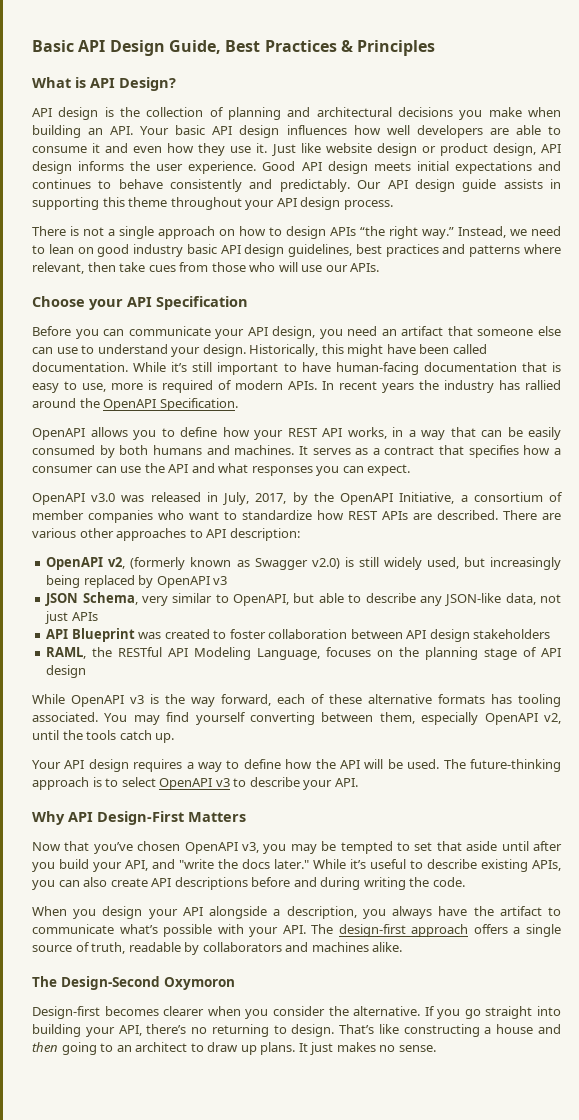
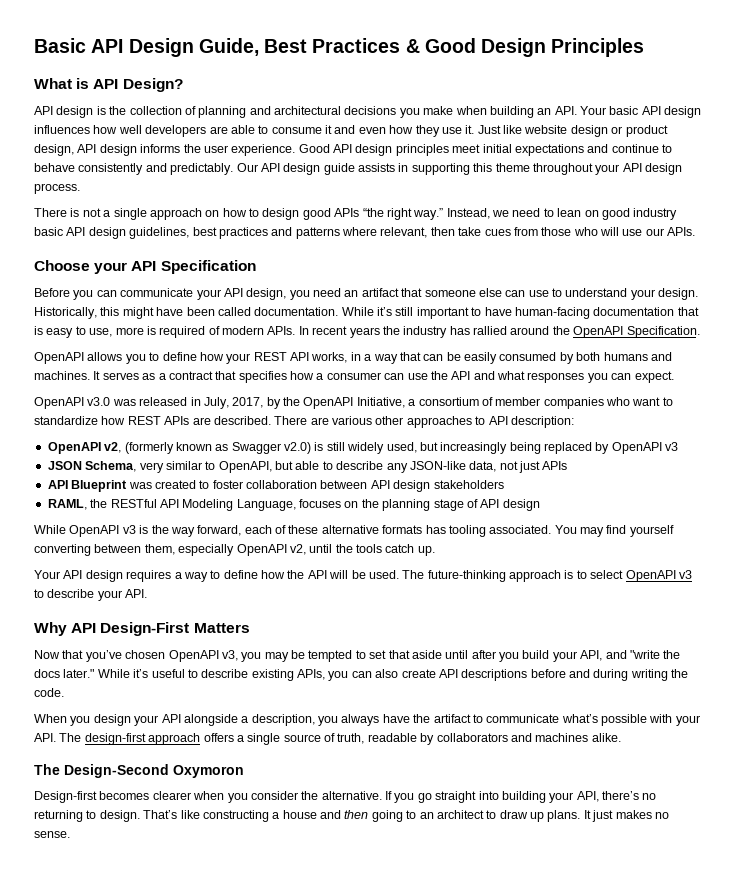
(353, 46) none -> [424,38,547,57] Good Design
[373,162,411,171] meets -> [395,144,481,156] principles meet
[32,179,91,189] continues -> [611,144,659,153] continue
(326, 232) none -> [302,208,331,220] good

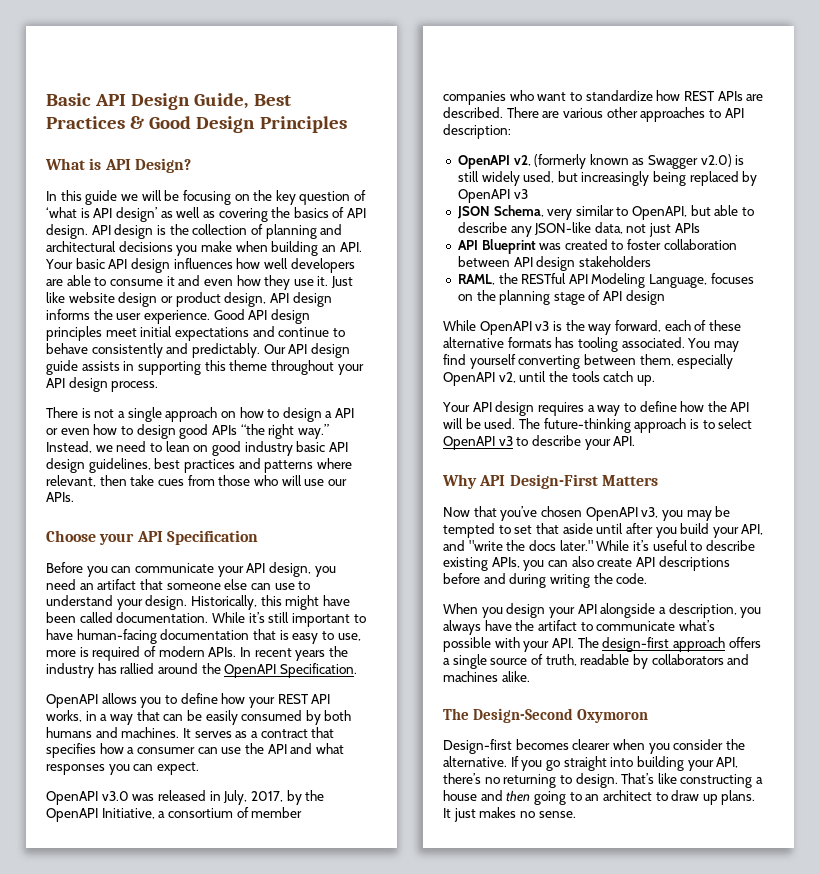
(183, 85) none -> [46,190,367,205] [46,207,367,222] [46,224,88,239] In this guide we will be focusing on the key question of ‘what is API design’ as well as covering the basics of API design.
(300, 214) none -> [325,408,355,418] [46,424,176,439] a API or even how to design

